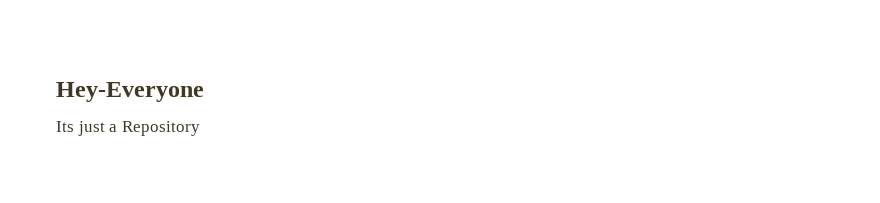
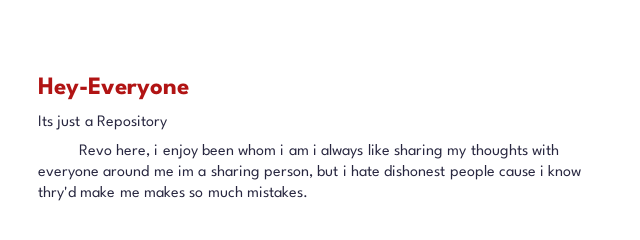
(200, 128) none -> [78,144,560,159] [38,165,582,180] [38,186,308,201] // Revo here, i enjoy been whom i am i always like sharing my thoughts with everyone around me im a sharing person, but i hate dishonest people cause i know thry'd make me makes so much mistakes.

